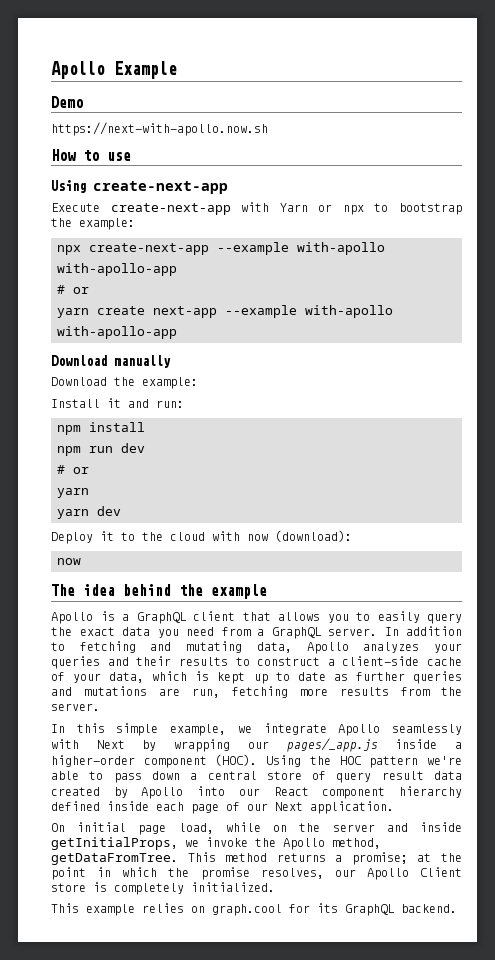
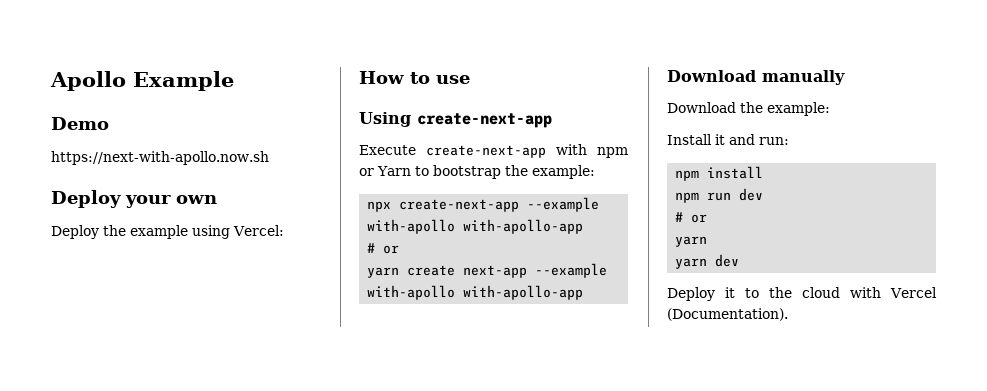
(268, 129) none -> [51,190,217,208] [51,225,284,239] // Deploy your own // Deploy the example using Vercel:
[279,203,364,215] Yarn or npx -> [597,147,628,158] [359,166,411,176] npm or Yarn
[247,530,352,542] [57,558,81,565] [51,584,267,599] [51,611,462,624] [51,626,462,639] [51,641,463,654] [51,656,462,669] [51,671,462,684] [51,686,462,698] [51,703,100,711] [51,723,462,736] [51,738,463,752] [51,754,463,768] [51,771,463,783] [51,786,463,799] [51,801,394,814] [51,822,463,835] [51,837,381,850] [51,852,462,865] [51,867,462,880] [51,882,275,895] [51,903,457,916] now (download): // now // The idea behind the example // Apollo is a GraphQL client that allows you to easily query the exact data you need from a GraphQL server. In addition to fetching and mutating data, Apollo analyzes your queries and their results to construct a client-side cache of your data, which is kept up to date as further queries and mutations are run, fetching more results from the server. // In this simple example, we integrate Apollo seamlessly with Next by wrapping our pages/_app.js inside a higher-order component (HOC). Using the HOC pattern we're able to pass down a central store of query result data created by Apollo into our React component hierarchy defined inside each page of our Next application. // On initial page load, while on the server and inside getInitialProps, we invoke the Apollo method, getDataFromTree. This method returns a promise; at the point in which the promise resolves, our Apollo Client store is completely initialized. // This example relies on graph.cool for its GraphQL backend. -> [890,287,938,298] [667,308,788,321] Vercel (Documentation).

